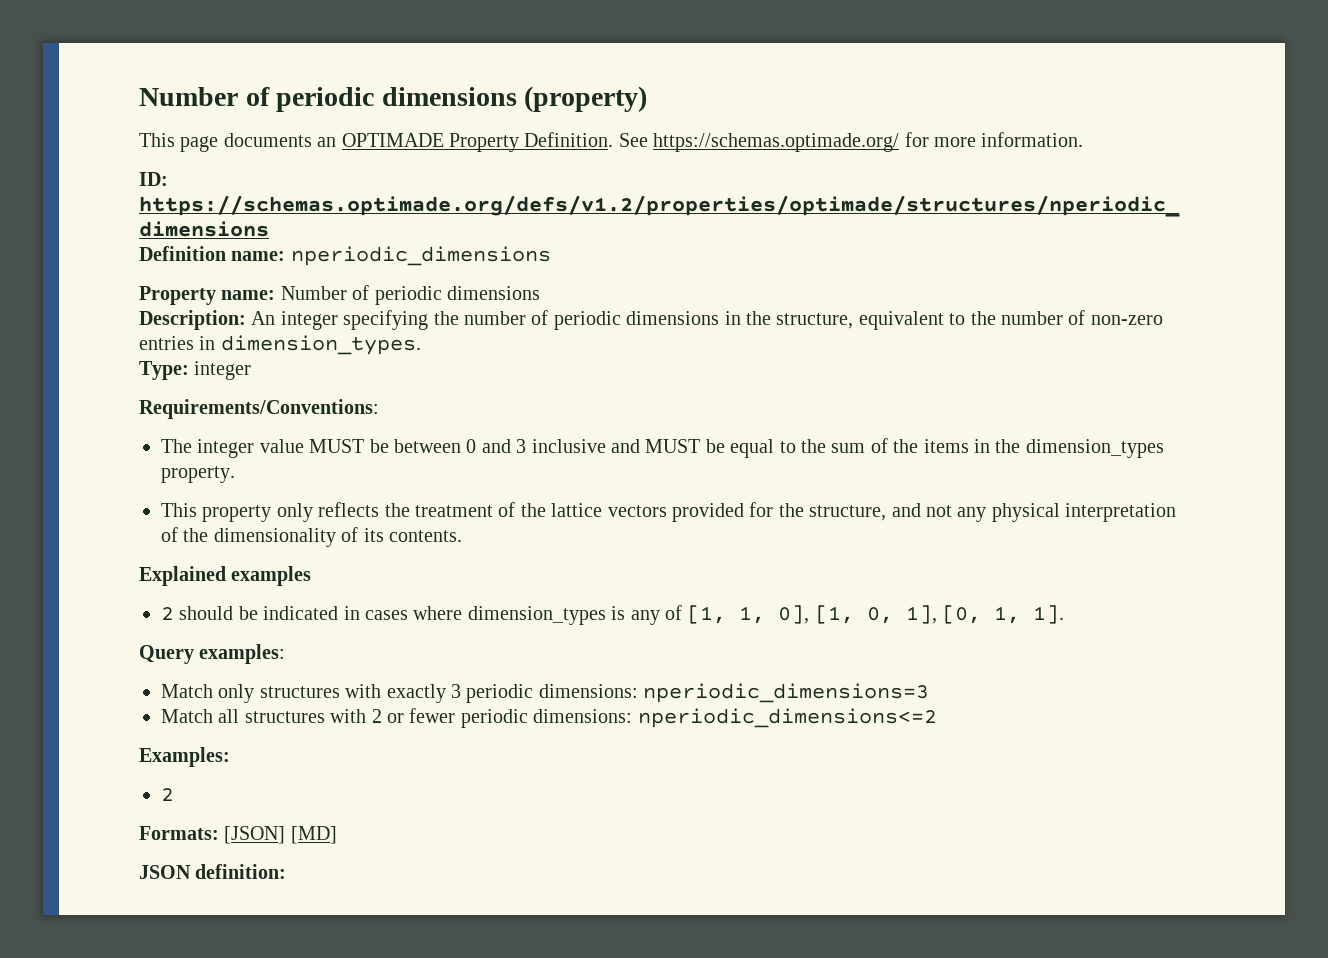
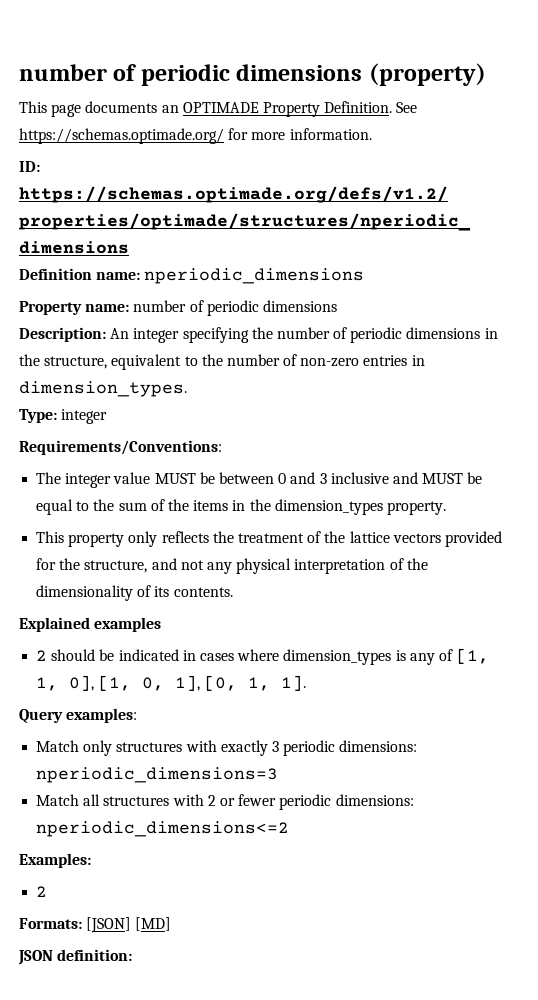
[139,87,238,106] Number -> [19,64,107,81] number
[280,286,347,300] Number -> [133,300,187,312] number

